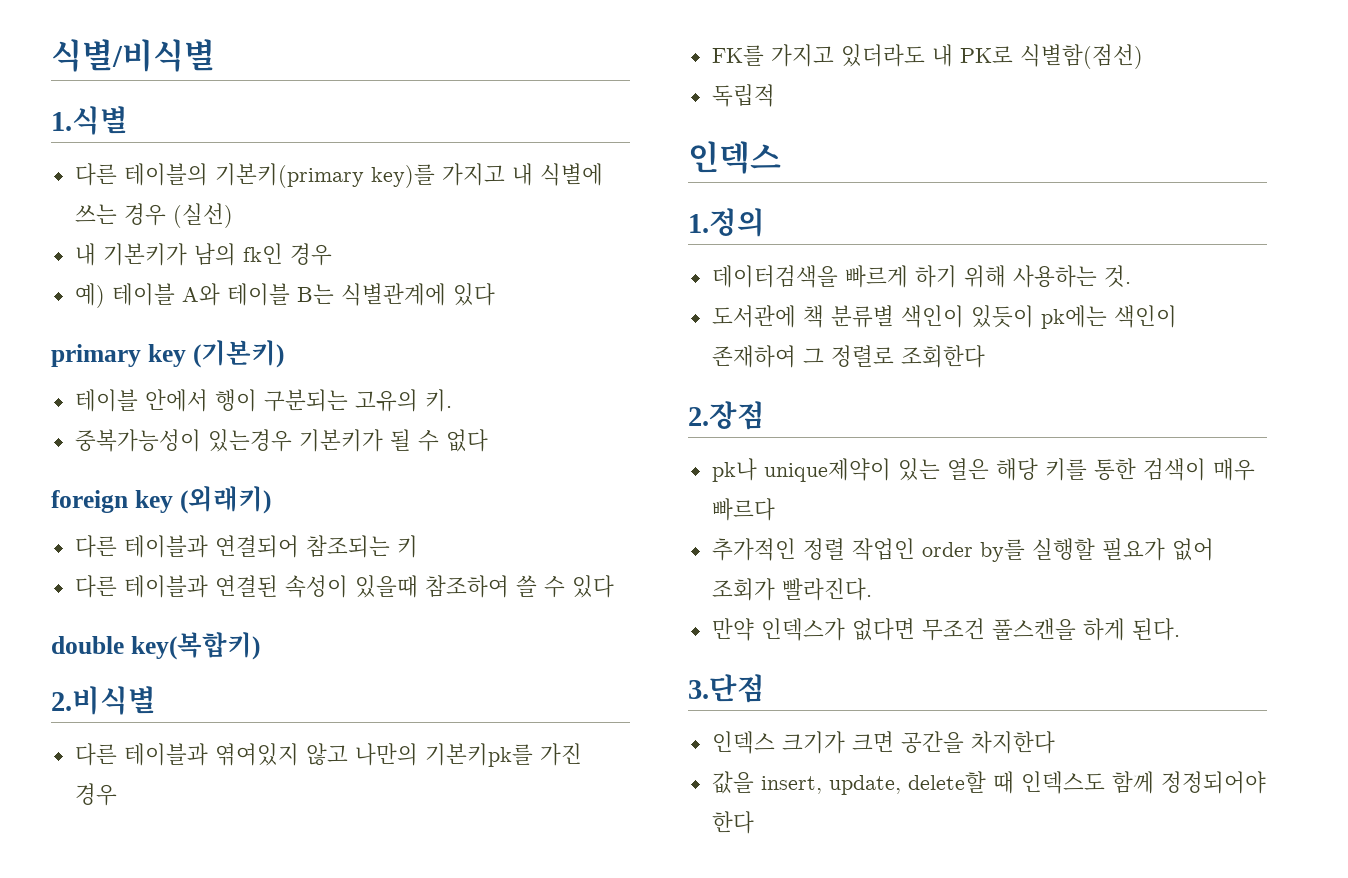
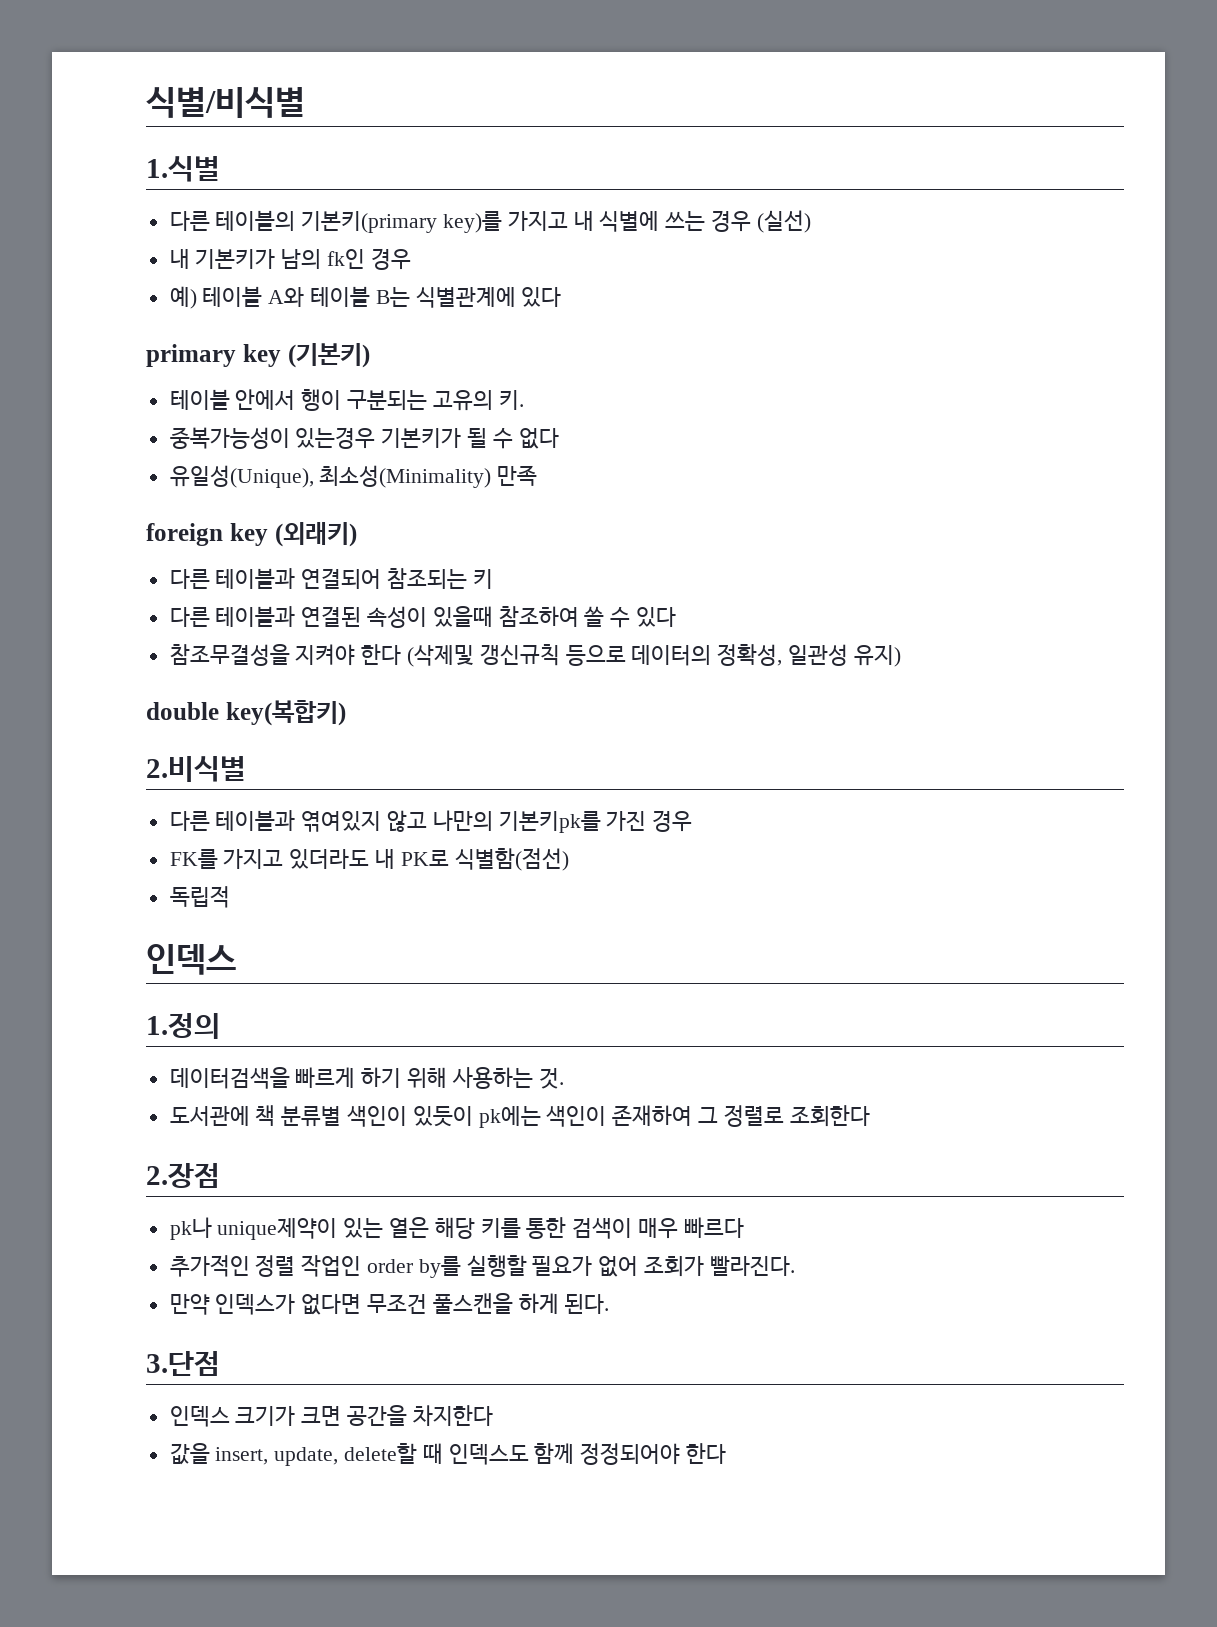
(488, 440) none -> [169,465,538,488] // 유일성(Unique), 최소성(Minimality) 만족
(614, 586) none -> [169,644,901,667] // 참조무결성을 지켜야 한다 (삭제및 갱신규칙 등으로 데이터의 정확성, 일관성 유지)

